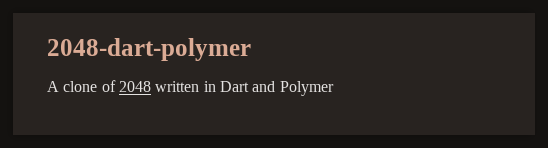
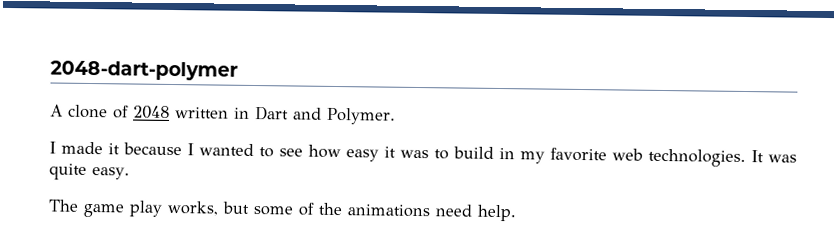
[279,81,334,96] Polymer -> [326,107,396,125] [49,141,797,168] [49,163,130,180] [48,199,517,222] Polymer. // I made it because I wanted to see how easy it was to build in my favorite web technologies. It was quite easy. // The game play works, but some of the animations need help.

